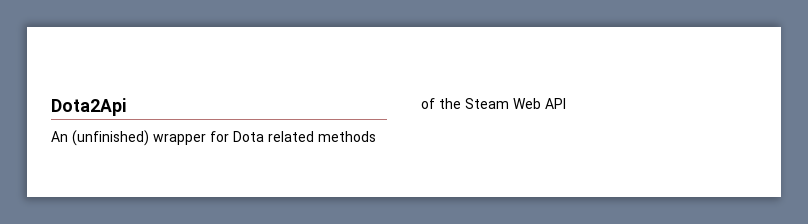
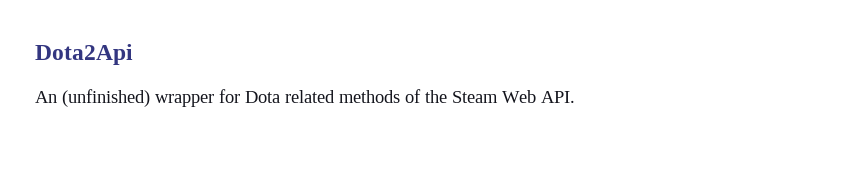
[545,98,566,109] API -> [541,91,575,103] API.

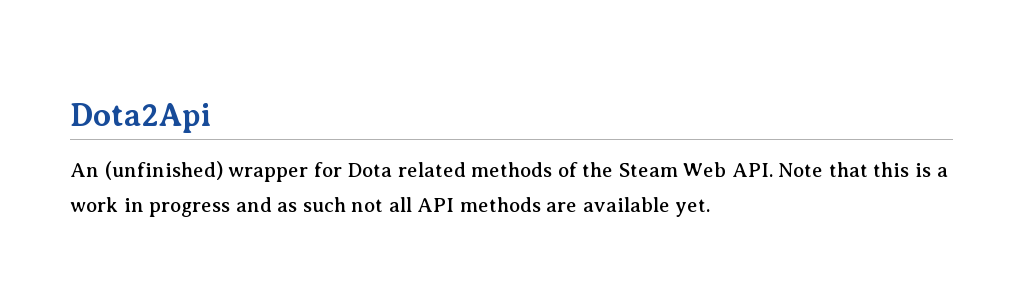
(575, 97) none -> [778,162,948,177] [70,197,711,217] Note that this is a work in progress and as such not all API methods are available yet.

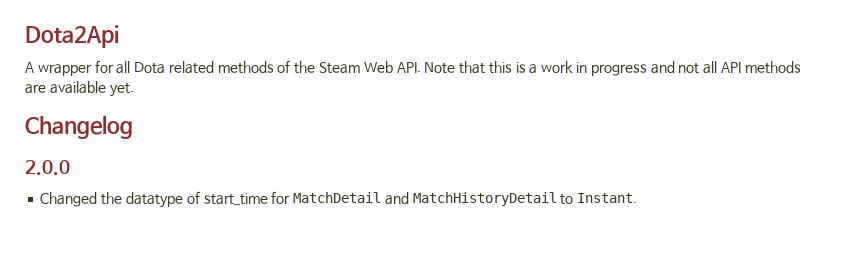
[70,161,223,180] An (unfinished) -> [25,62,34,73] A
(342, 169) none -> [116,61,131,74] all
[277,197,346,212] as such -> (675, 67) none
(711, 208) none -> [25,115,133,139] [25,160,70,176] [40,191,638,208] // Changelog // 2.0.0 // Changed the datatype of start_time for MatchDetail and MatchHistoryDetail to Instant.

